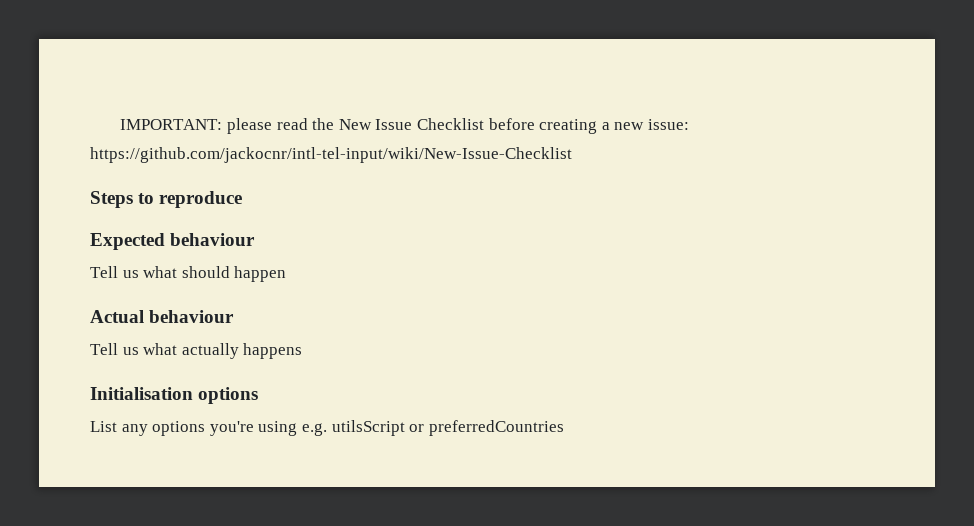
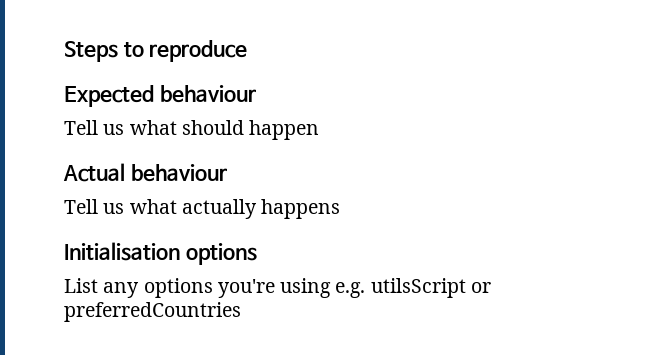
[120,118,689,134] [90,147,572,163] IMPORTANT: please read the New Issue Checklist before creating a new issue: https://github.com/jackocnr/intl-tel-input/wiki/New-Issue-Checklist // -> (64, 51) none

